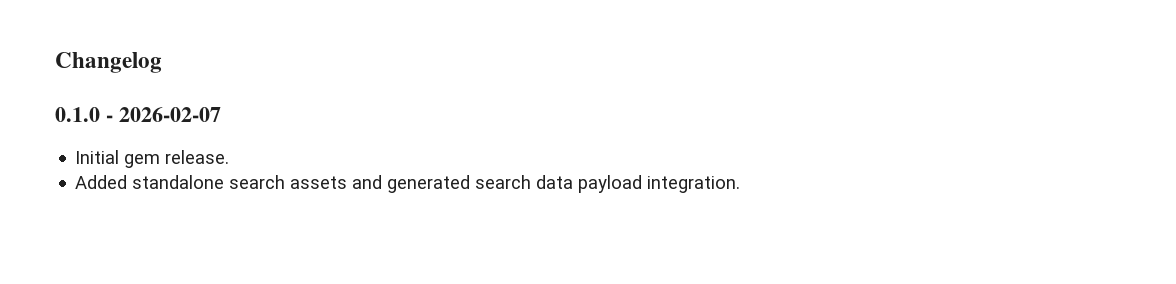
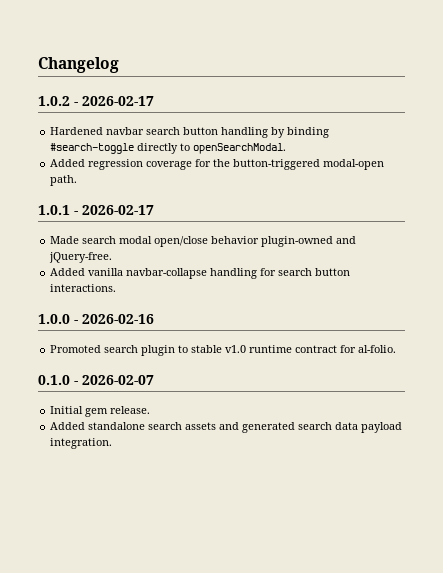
(162, 62) none -> [38,96,154,106] [50,127,330,138] [50,143,287,154] [50,159,385,170] [50,175,78,186] [38,205,154,215] [50,236,357,247] [49,252,113,263] [50,268,351,279] [50,284,117,292] [38,314,154,324] [50,345,397,356] // 1.0.2 - 2026-02-17 // Hardened navbar search button handling by binding #search-toggle directly to openSearchModal. // Added regression coverage for the button-triggered modal-open path. // 1.0.1 - 2026-02-17 // Made search modal open/close behavior plugin-owned and jQuery-free. // Added vanilla navbar-collapse handling for search button interactions. // 1.0.0 - 2026-02-16 // Promoted search plugin to stable v1.0 runtime contract for al-folio.

